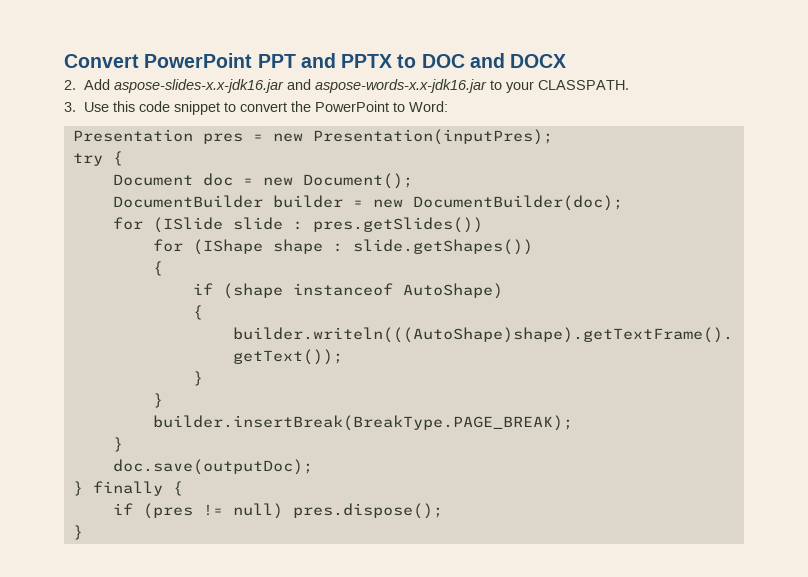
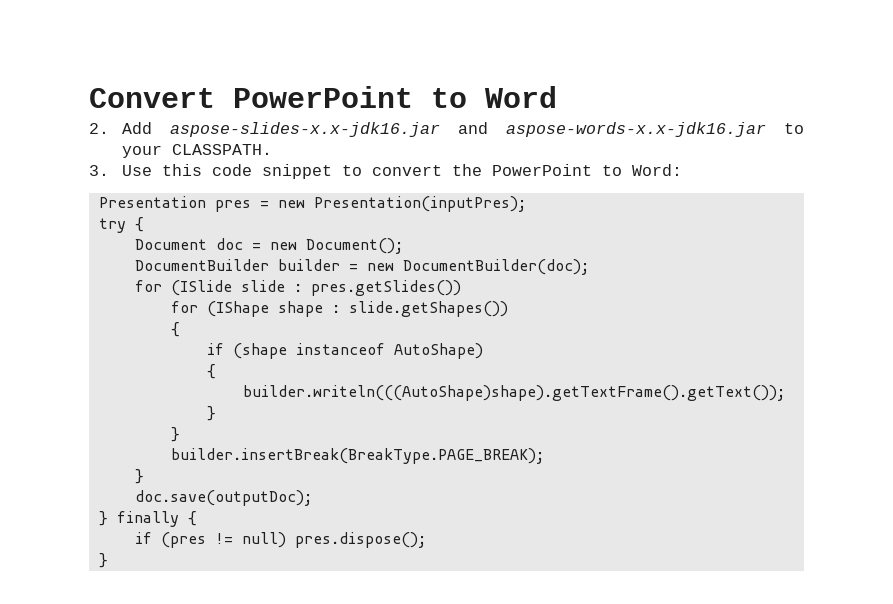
[257,53,567,68] PPT and PPTX to DOC and DOCX -> [431,86,557,108] to Word

